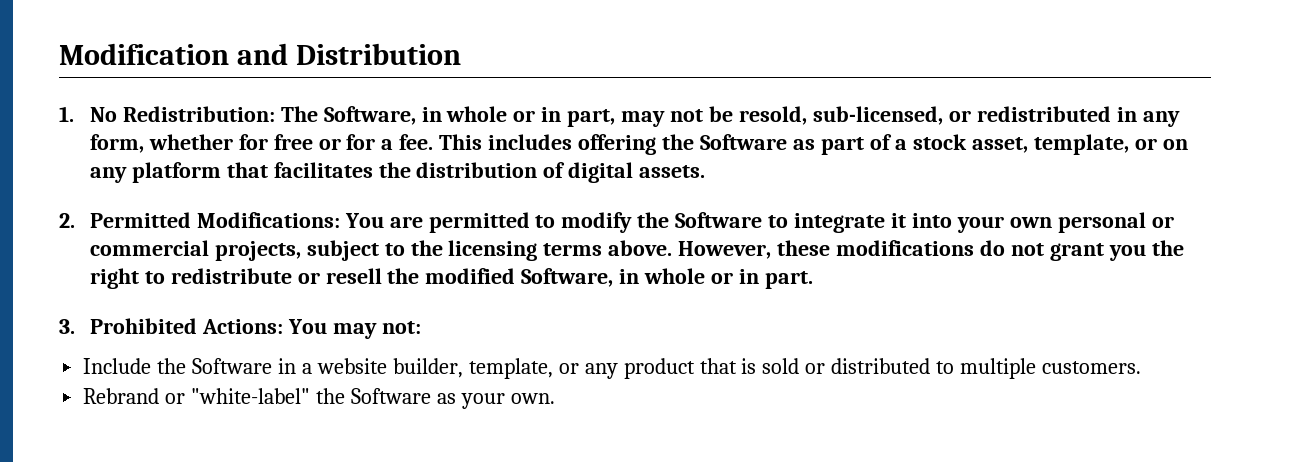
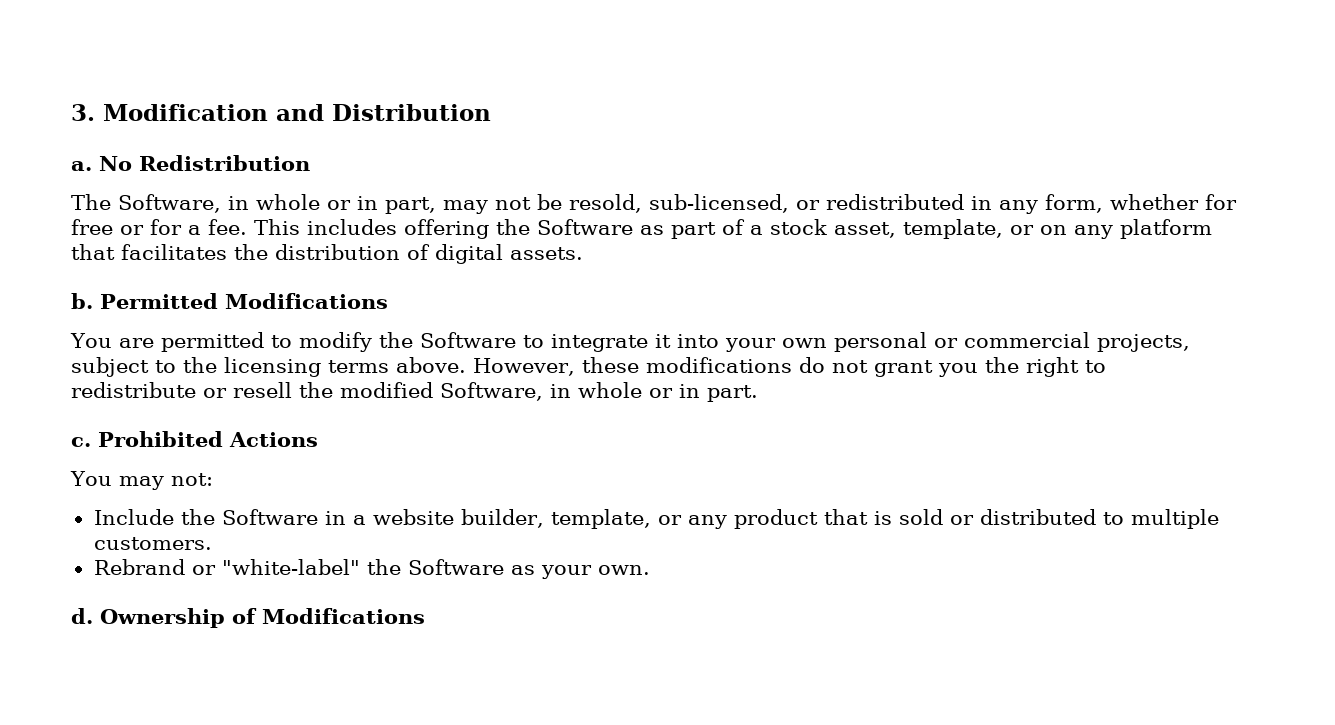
(59, 54) none -> [71,104,95,121] 3.
[59,106,275,122] 1. No Redistribution: -> [71,155,310,171] a. No Redistribution //
[59,212,340,228] 2. Permitted Modifications: -> [71,293,388,309] b. Permitted Modifications //
[59,318,283,334] 3. Prohibited Actions: -> [71,431,318,447] c. Prohibited Actions //
(555, 398) none -> [71,608,425,628] // d. Ownership of Modifications

